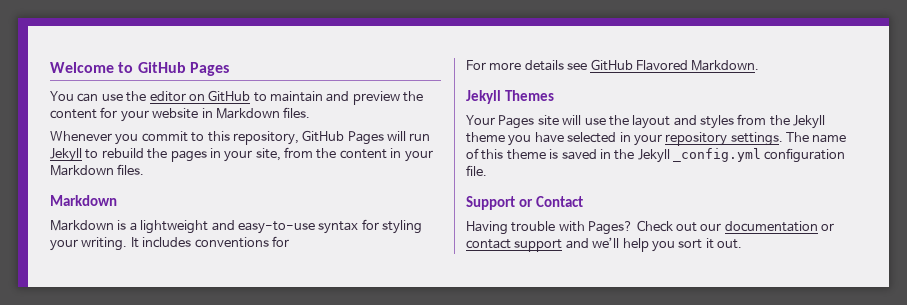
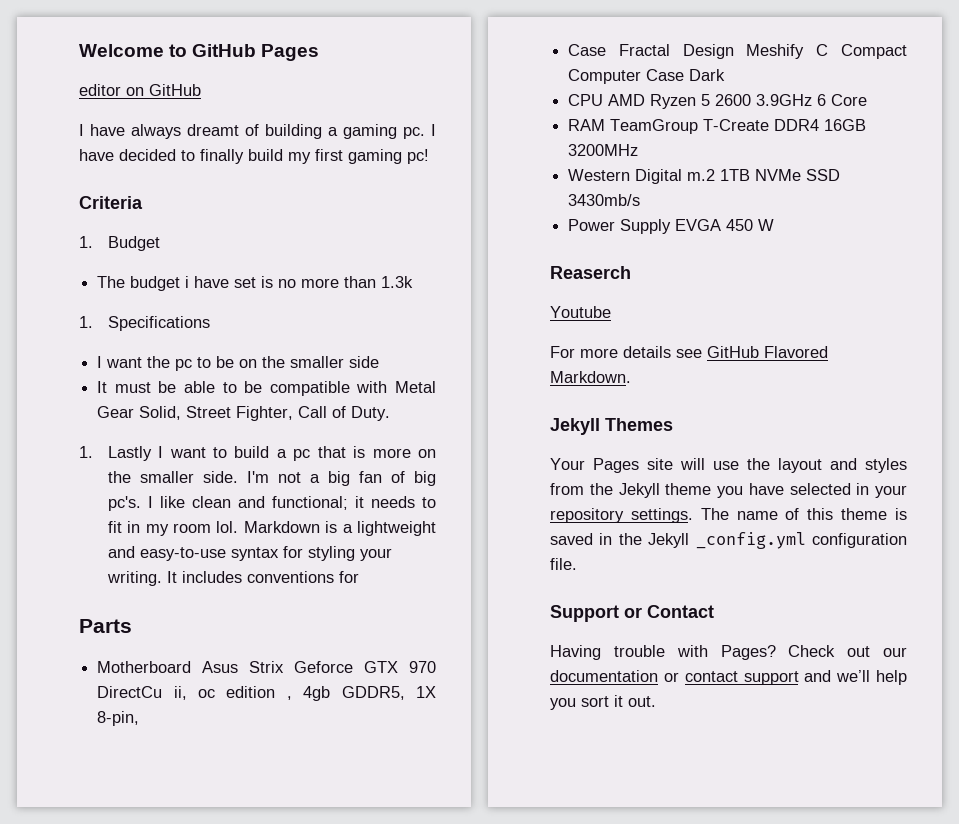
[50,91,147,102] You can use the -> (320, 52) none
[253,91,424,105] [50,107,311,122] [50,130,431,145] [50,147,433,162] [50,164,145,176] [50,195,117,206] to maintain and preview the content for your website in Markdown files. // Whenever you commit to this repository, GitHub Pages will run Jekyll to rebuild the pages in your site, from the content in your Markdown files. // Markdown // -> [79,124,436,139] [79,149,429,164] [79,196,143,209] [79,236,160,251] [97,276,414,291] [79,316,210,331] [97,356,380,371] [97,381,436,396] [97,406,391,421] [79,446,436,461] [107,471,437,486] [107,496,436,511] [107,521,239,536] // I have always dreamt of building a gaming pc. I have decided to finally build my first gaming pc! // Criteria // 1. Budget // The budget i have set is no more than 1.3k // 1. Specifications // I want the pc to be on the smaller side // It must be able to be compatible with Metal Gear Solid, Street Fighter, Call of Duty. // 1. Lastly I want to build a pc that is more on the smaller side. I'm not a big fan of big pc's. I like clean and functional; it needs to fit in my room lol.
(289, 241) none -> [79,619,132,633] [97,661,437,673] [97,686,437,701] [97,711,140,726] [568,44,907,59] [568,69,726,84] [568,94,868,109] [568,119,867,134] [568,144,639,156] [568,169,841,184] [568,194,641,206] [568,219,775,234] [550,266,631,279] [550,306,611,318] // Parts // Motherboard Asus Strix Geforce GTX 970 DirectCu ii, oc edition , 4gb GDDR5, 1X 8-pin, // Case Fractal Design Meshify C Compact Computer Case Dark // CPU AMD Ryzen 5 2600 3.9GHz 6 Core // RAM TeamGroup T-Create DDR4 16GB 3200MHz // Western Digital m.2 1TB NVMe SSD 3430mb/s // Power Supply EVGA 450 W // Reaserch // Youtube

